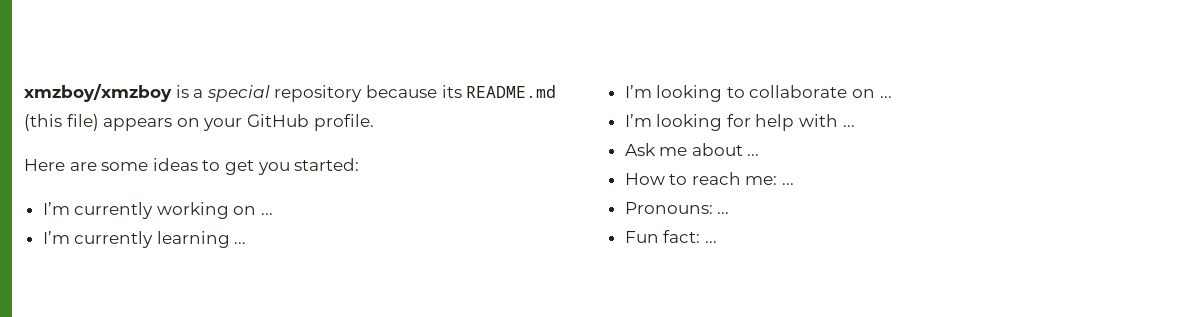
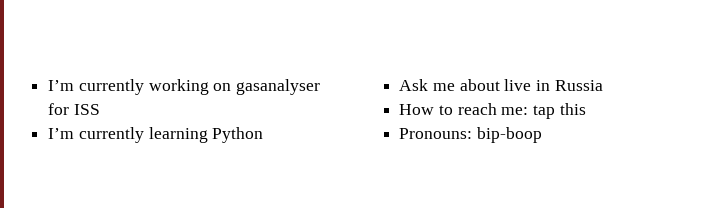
[24,84,557,102] [24,114,374,131] [24,158,360,175] xmzboy/xmzboy is a special repository because its README.md (this file) appears on your GitHub profile. // Here are some ideas to get you started: // -> (48, 85) none
[261,213,274,215] ... -> [236,79,321,95] [48,103,100,115] gasanalyser for ISS
[234,242,247,244] [624,85,892,102] [624,114,855,131] ... // I’m looking to collaborate on ... // I’m looking for help with ... -> [212,127,264,143] Python
[747,154,760,156] ... -> [504,79,603,91] live in Russia
[782,183,795,185] ... -> [533,103,586,119] tap this
[717,212,730,214] [624,230,717,243] ... // Fun fact: ... -> [476,127,542,143] bip-boop

